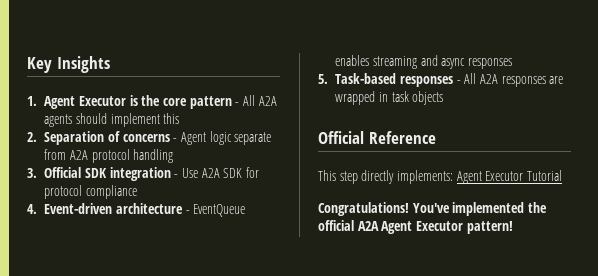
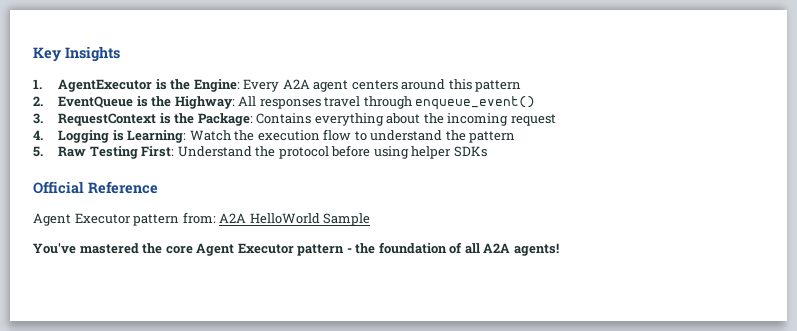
[44,95,277,109] [44,113,180,127] [27,131,272,145] [44,149,174,163] [27,167,259,181] [44,185,138,199] [27,203,246,217] [335,55,512,69] [318,73,564,87] [335,91,444,105] [318,131,436,144] [318,170,562,184] [318,202,547,216] [318,220,513,234] Agent Executor is the core pattern - All A2A agents should implement this // 2. Separation of concerns - Agent logic separate from A2A protocol handling // 3. Official SDK integration - Use A2A SDK for protocol compliance // 4. Event-driven architecture - EventQueue enables streaming and async responses // 5. Task-based responses - All A2A responses are wrapped in task objects // Official Reference // This step directly implements: Agent Executor Tutorial // Congratulations! You've implemented the official A2A Agent Executor pattern! -> [58,79,522,92] [33,96,536,110] [33,113,556,126] [33,129,516,143] [33,145,487,159] [33,181,158,194] [33,212,371,226] [33,242,559,256] AgentExecutor is the Engine: Every A2A agent centers around this pattern // 2. EventQueue is the Highway: All responses travel through enqueue_event() // 3. RequestContext is the Package: Contains everything about the incoming request // 4. Logging is Learning: Watch the execution flow to understand the pattern // 5. Raw Testing First: Understand the protocol before using helper SDKs // Official Reference // Agent Executor pattern from: A2A HelloWorld Sample // You've mastered the core Agent Executor pattern - the foundation of all A2A agents!

